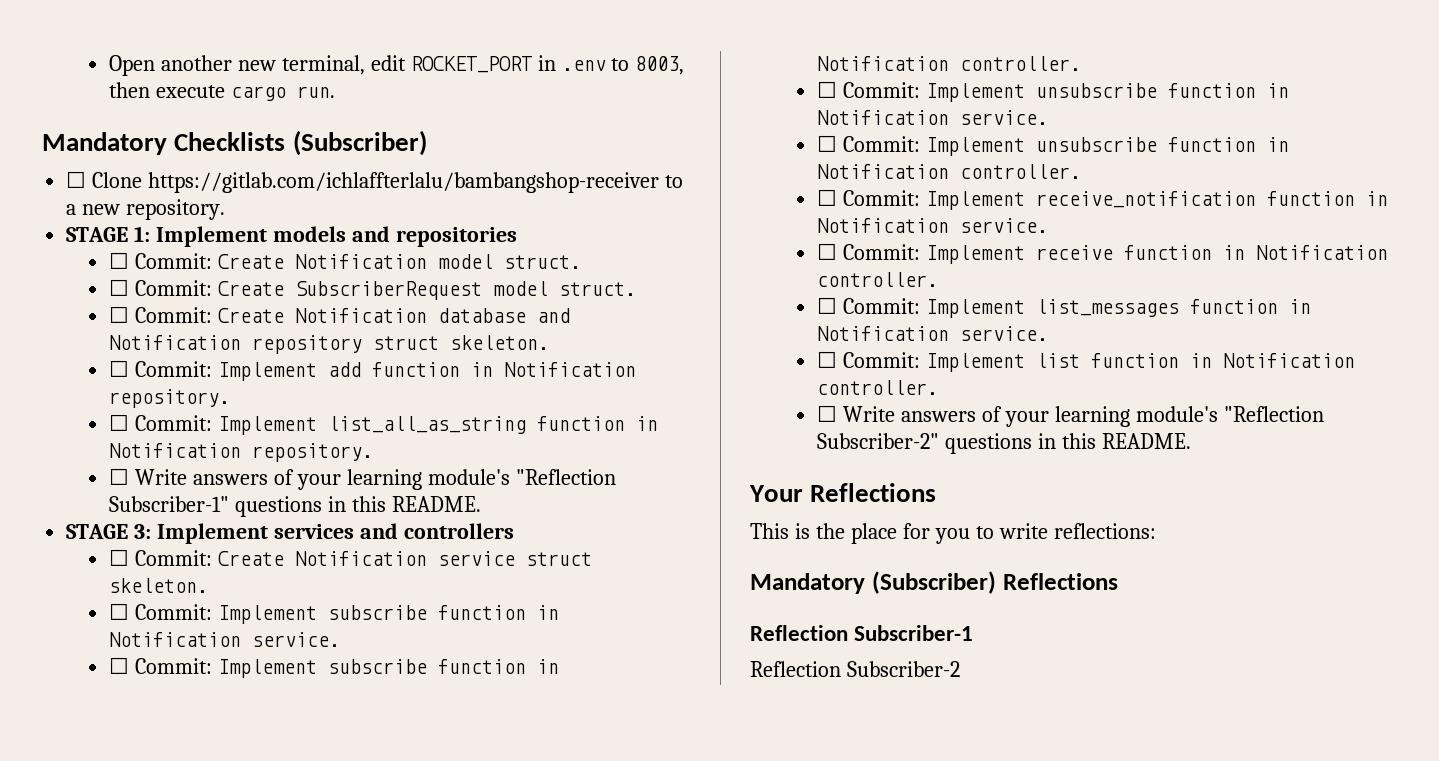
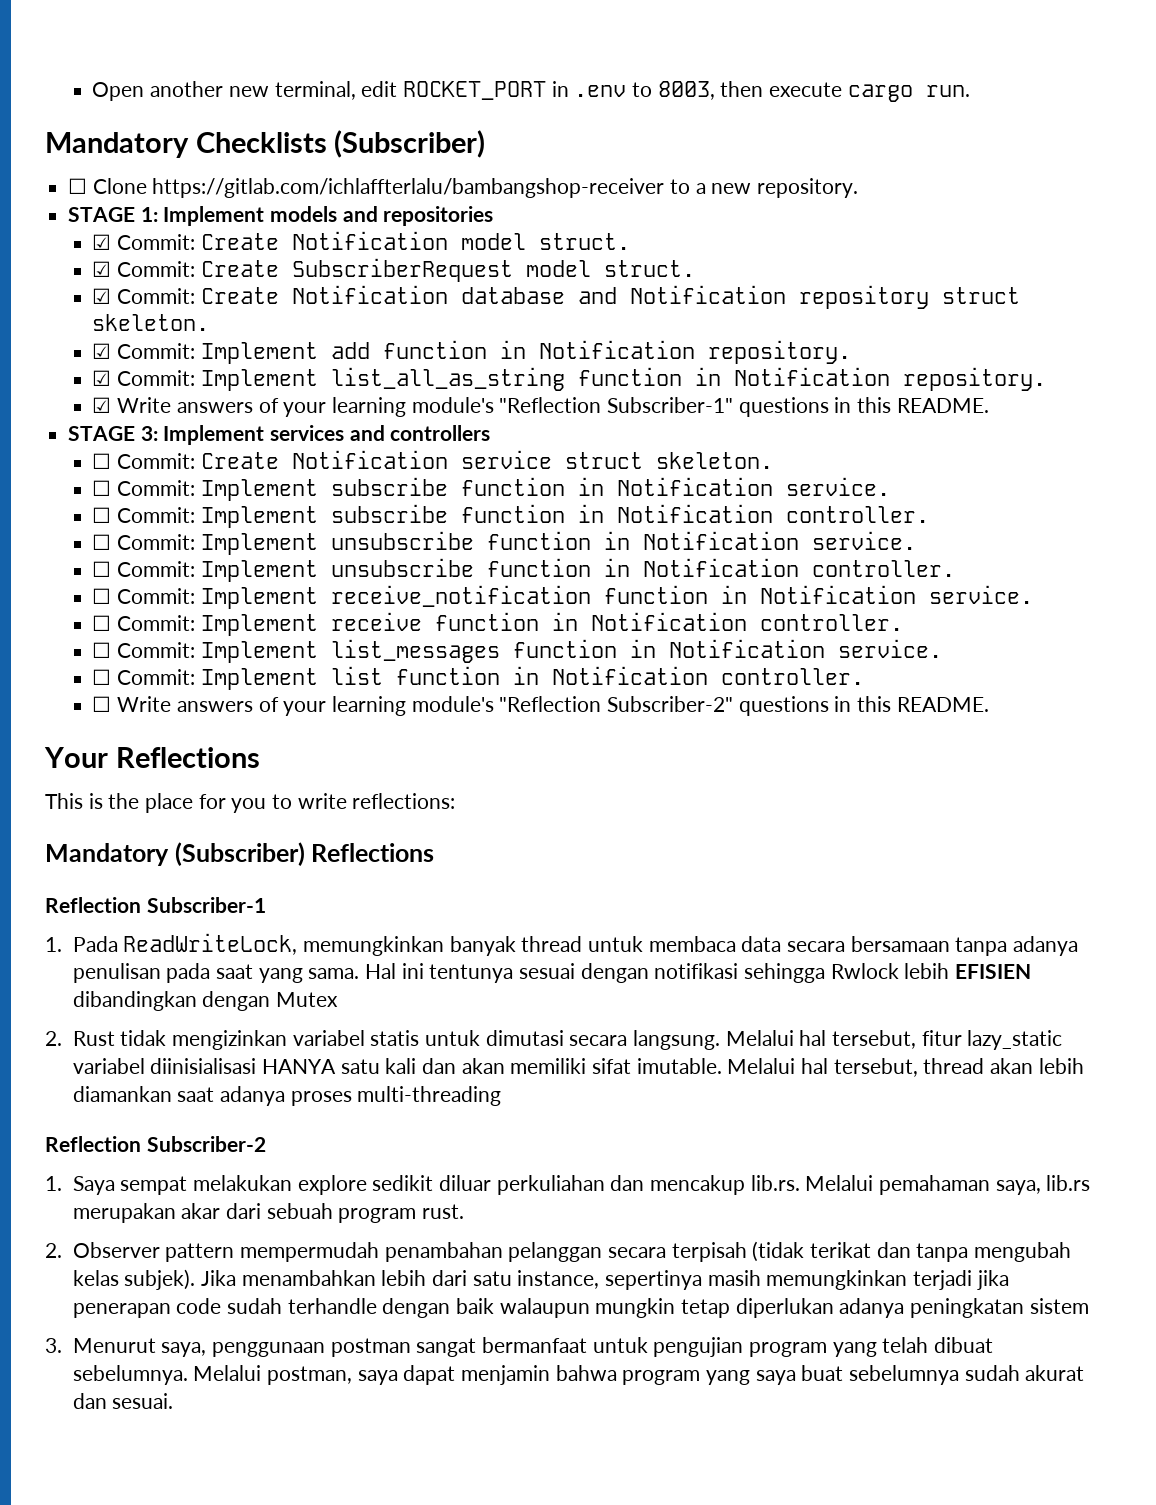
[108,252,129,269] ☐ -> [92,234,112,250] ☑
[108,279,129,296] ☐ -> [92,261,112,277] ☑
[108,306,129,323] ☐ -> [92,288,112,304] ☑
[108,360,129,377] ☐ -> [92,343,112,359] ☑
[108,414,129,431] ☐ -> [92,370,112,386] ☑
[108,468,129,485] ☐ -> [92,397,112,413] ☑
[750,661,960,677] Reflection Subscriber-2 -> [45,933,1078,956] [72,963,1031,983] [72,991,338,1011] [45,1030,1063,1050] [72,1058,1084,1077] [72,1086,502,1106] [45,1136,266,1152] [45,1175,1091,1195] [72,1203,464,1223] [45,1241,1071,1262] [72,1269,1009,1290] [72,1298,1089,1318] [45,1337,993,1357] [72,1365,1085,1385] [72,1393,174,1409] 1. Pada ReadWriteLock, memungkinkan banyak thread untuk membaca data secara bersamaan tanpa adanya penulisan pada saat yang sama. Hal ini tentunya sesuai dengan notifikasi sehingga Rwlock lebih EFISIEN dibandingkan dengan Mutex // 2. Rust tidak mengizinkan variabel statis untuk dimutasi secara langsung. Melalui hal tersebut, fitur lazy_static variabel diinisialisasi HANYA satu kali dan akan memiliki sifat imutable. Melalui hal tersebut, thread akan lebih diamankan saat adanya proses multi-threading // Reflection Subscriber-2 // 1. Saya sempat melakukan explore sedikit diluar perkuliahan dan mencakup lib.rs. Melalui pemahaman saya, lib.rs merupakan akar dari sebuah program rust. // 2. Observer pattern mempermudah penambahan pelanggan secara terpisah (tidak terikat dan tanpa mengubah kelas subjek). Jika menambahkan lebih dari satu instance, sepertinya masih memungkinkan terjadi jika penerapan code sudah terhandle dengan baik walaupun mungkin tetap diperlukan adanya peningkatan sistem // 3. Menurut saya, penggunaan postman sangat bermanfaat untuk pengujian program yang telah dibuat sebelumnya. Melalui postman, saya dapat menjamin bahwa program yang saya buat sebelumnya sudah akurat dan sesuai.

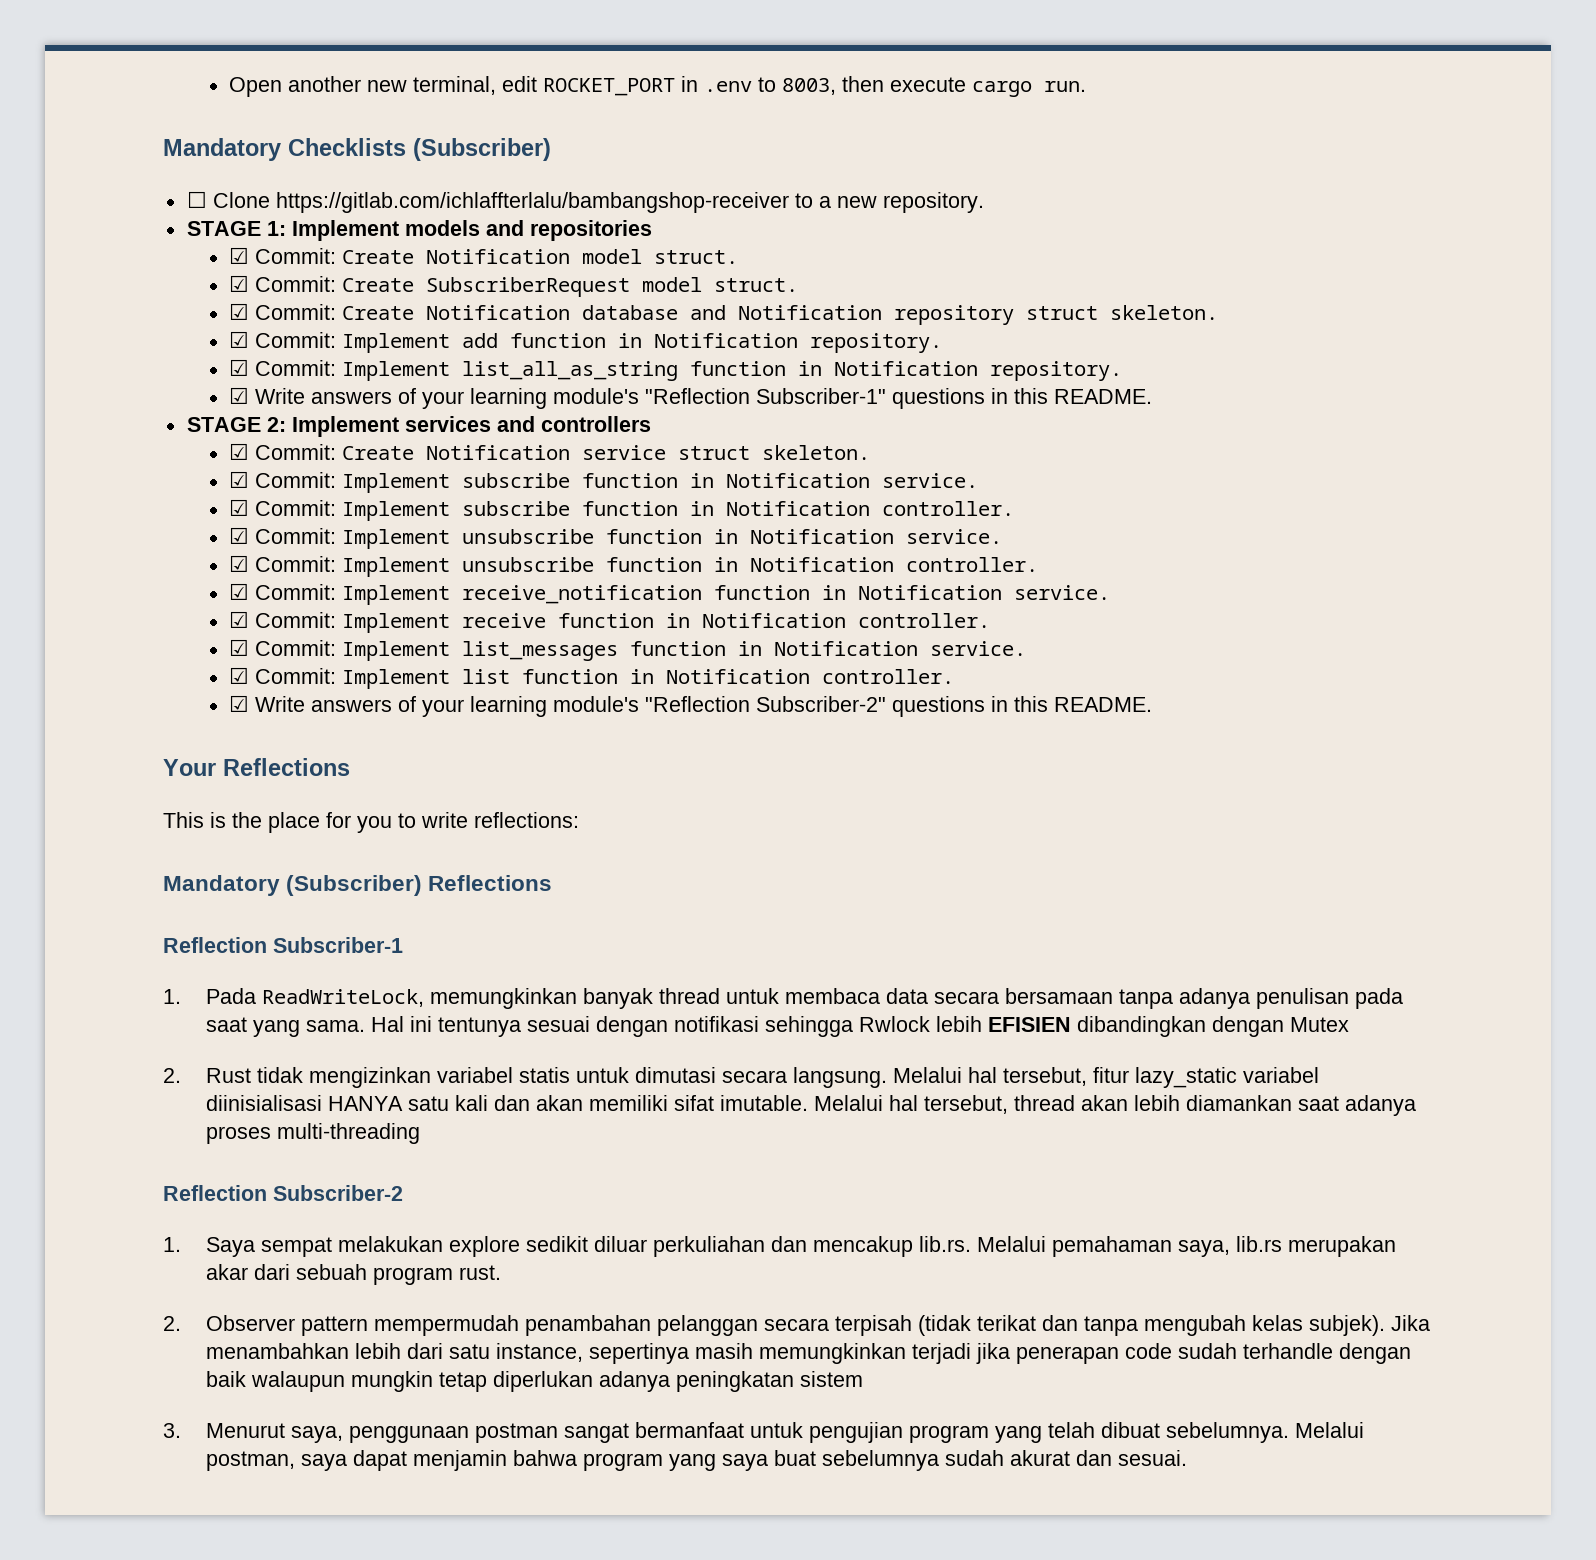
[140,426,158,441] 3: -> [266,417,286,432] 2:
[92,453,112,469] ☐ -> [229,443,250,460] ☑
[92,480,112,496] ☐ -> [229,471,250,488] ☑
[92,507,112,523] ☐ -> [229,499,250,516] ☑
[92,534,112,550] ☐ -> [229,527,250,544] ☑
[92,561,112,577] ☐ -> [229,555,250,572] ☑
[92,588,112,604] ☐ -> [229,583,250,600] ☑
[92,615,112,631] ☐ -> [229,611,250,628] ☑
[92,642,112,658] ☐ -> [229,639,250,656] ☑
[92,669,112,685] ☐ -> [229,667,250,684] ☑
[92,696,112,712] ☐ -> [229,695,250,712] ☑

